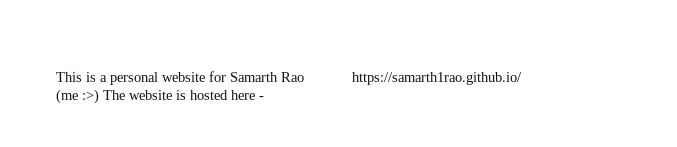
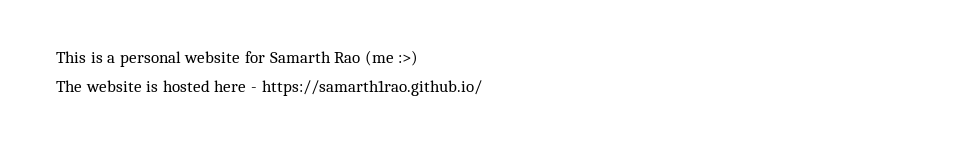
(99, 96) none -> (419, 58) //

